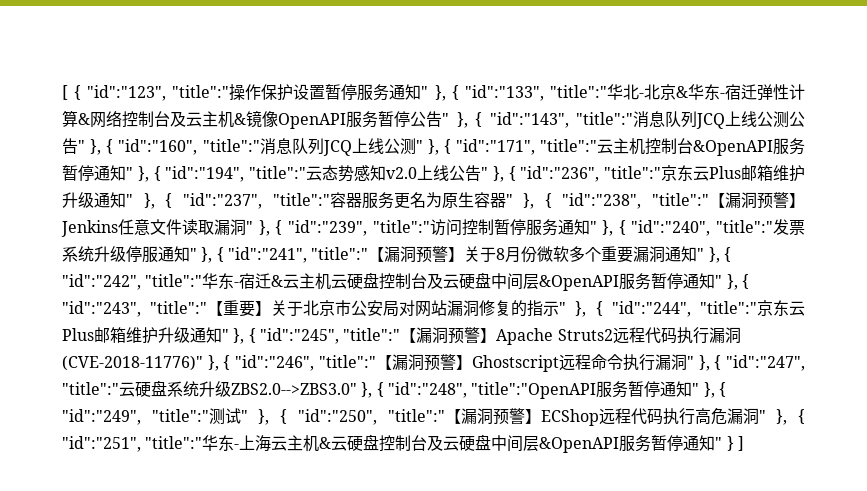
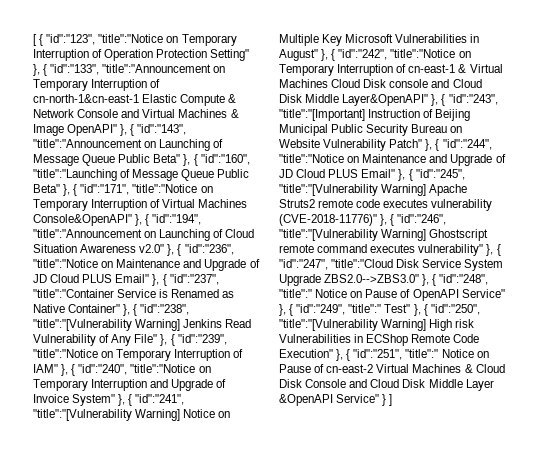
[172,84,806,101] [62,110,805,129] [62,138,805,156] [62,165,805,182] [62,192,805,209] [61,219,805,237] [62,246,731,263] [62,272,749,291] [62,300,806,317] [62,327,741,345] [62,354,805,372] [62,380,700,399] "title":"操作保护设置暂停服务通知" }, { "id":"133", "title":"华北-北京&华东-宿迁弹性计算&网络控制台及云主机&镜像OpenAPI服务暂停公告" }, { "id":"143", "title":"消息队列JCQ上线公测公告" }, { "id":"160", "title":"消息队列JCQ上线公测" }, { "id":"171", "title":"云主机控制台&OpenAPI服务暂停通知" }, { "id":"194", "title":"云态势感知v2.0上线公告" }, { "id":"236", "title":"京东云Plus邮箱维护升级通知" }, { "id":"237", "title":"容器服务更名为原生容器" }, { "id":"238", "title":"【漏洞预警】Jenkins任意文件读取漏洞" }, { "id":"239", "title":"访问控制暂停服务通知" }, { "id":"240", "title":"发票系统升级停服通知" }, { "id":"241", "title":"【漏洞预警】关于8月份微软多个重要漏洞通知" }, { "id":"242", "title":"华东-宿迁&云主机云硬盘控制台及云硬盘中间层&OpenAPI服务暂停通知" }, { "id":"243", "title":"【重要】关于北京市公安局对网站漏洞修复的指示" }, { "id":"244", "title":"京东云Plus邮箱维护升级通知" }, { "id":"245", "title":"【漏洞预警】Apache Struts2远程代码执行漏洞(CVE-2018-11776)" }, { "id":"246", "title":"【漏洞预警】Ghostscript远程命令执行漏洞" }, { "id":"247", "title":"云硬盘系统升级ZBS2.0-->ZBS3.0" }, { "id":"248", "title":"OpenAPI服务暂停通知" -> [98,34,237,46] [33,49,250,61] [33,64,226,76] [33,79,161,91] [33,94,237,106] [33,109,239,118] [33,124,187,136] [33,139,224,151] [33,154,250,166] [33,169,250,181] [33,184,213,196] [33,199,248,211] [33,214,202,226] [33,229,255,241] [33,244,234,256] [33,259,260,271] [33,274,219,286] [33,289,235,298] [33,304,190,316] [33,319,252,331] [33,334,227,346] [33,349,244,361] [33,364,211,376] [33,379,227,391] [33,394,185,406] [33,409,231,421] [279,34,480,46] [279,49,471,61] [279,64,503,76] [279,79,482,88] [279,94,498,106] [279,109,471,121] [279,124,463,136] [279,139,492,151] [279,154,506,166] [279,169,465,181] [279,184,468,196] [279,199,493,211] [279,214,447,226] [279,229,489,241] [279,244,501,256] [279,259,504,271] [279,274,489,286] [279,289,505,301] "title":"Notice on Temporary Interruption of Operation Protection Setting" }, { "id":"133", "title":"Announcement on Temporary Interruption of cn-north-1&cn-east-1 Elastic Compute & Network Console and Virtual Machines & Image OpenAPI" }, { "id":"143", "title":"Announcement on Launching of Message Queue Public Beta" }, { "id":"160", "title":"Launching of Message Queue Public Beta" }, { "id":"171", "title":"Notice on Temporary Interruption of Virtual Machines Console&OpenAPI" }, { "id":"194", "title":"Announcement on Launching of Cloud Situation Awareness v2.0" }, { "id":"236", "title":"Notice on Maintenance and Upgrade of JD Cloud PLUS Email" }, { "id":"237", "title":"Container Service is Renamed as Native Container" }, { "id":"238", "title":"[Vulnerability Warning] Jenkins Read Vulnerability of Any File" }, { "id":"239", "title":"Notice on Temporary Interruption of IAM" }, { "id":"240", "title":"Notice on Temporary Interruption and Upgrade of Invoice System" }, { "id":"241", "title":"[Vulnerability Warning] Notice on Multiple Key Microsoft Vulnerabilities in August" }, { "id":"242", "title":"Notice on Temporary Interruption of cn-east-1 & Virtual Machines Cloud Disk console and Cloud Disk Middle Layer&OpenAPI" }, { "id":"243", "title":"[Important] Instruction of Beijing Municipal Public Security Bureau on Website Vulnerability Patch" }, { "id":"244", "title":"Notice on Maintenance and Upgrade of JD Cloud PLUS Email" }, { "id":"245", "title":"[Vulnerability Warning] Apache Struts2 remote code executes vulnerability (CVE-2018-11776)" }, { "id":"246", "title":"[Vulnerability Warning] Ghostscript remote command executes vulnerability" }, { "id":"247", "title":"Cloud Disk Service System Upgrade ZBS2.0-->ZBS3.0" }, { "id":"248", "title":" Notice on Pause of OpenAPI Service"
[208,408,248,425] 测试" -> [384,304,411,313] Test"
[387,408,805,426] [62,434,723,453] "title":"【漏洞预警】ECShop远程代码执行高危漏洞" }, { "id":"251", "title":"华东-上海云主机&云硬盘控制台及云硬盘中间层&OpenAPI服务暂停通知" -> [279,319,475,331] [279,334,480,346] [279,349,489,361] [279,364,505,373] [279,379,494,391] [279,394,380,406] "title":"[Vulnerability Warning] High risk Vulnerabilities in ECShop Remote Code Execution" }, { "id":"251", "title":" Notice on Pause of cn-east-2 Virtual Machines & Cloud Disk Console and Cloud Disk Middle Layer &OpenAPI Service"

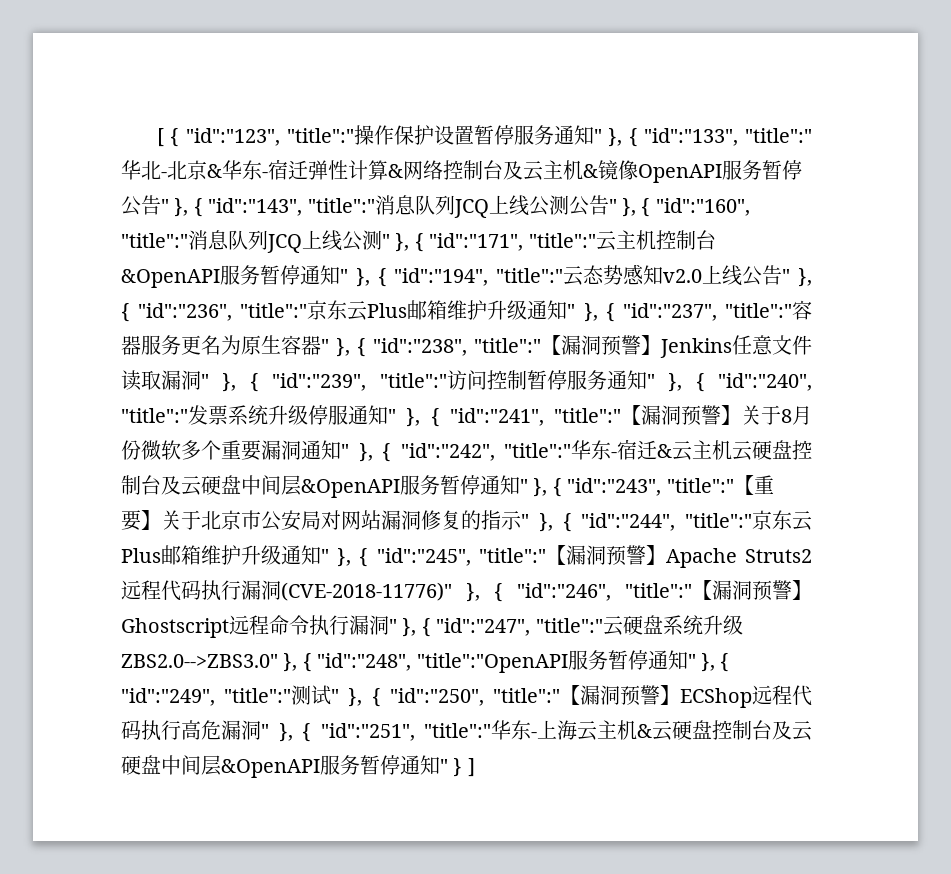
[98,34,237,46] [33,49,250,61] [33,64,226,76] [33,79,161,91] [33,94,237,106] [33,109,239,118] [33,124,187,136] [33,139,224,151] [33,154,250,166] [33,169,250,181] [33,184,213,196] [33,199,248,211] [33,214,202,226] [33,229,255,241] [33,244,234,256] [33,259,260,271] [33,274,219,286] [33,289,235,298] [33,304,190,316] [33,319,252,331] [33,334,227,346] [33,349,244,361] [33,364,211,376] [33,379,227,391] [33,394,185,406] [33,409,231,421] [279,34,480,46] [279,49,471,61] [279,64,503,76] [279,79,482,88] [279,94,498,106] [279,109,471,121] [279,124,463,136] [279,139,492,151] [279,154,506,166] [279,169,465,181] [279,184,468,196] [279,199,493,211] [279,214,447,226] [279,229,489,241] [279,244,501,256] [279,259,504,271] [279,274,489,286] [279,289,505,301] "title":"Notice on Temporary Interruption of Operation Protection Setting" }, { "id":"133", "title":"Announcement on Temporary Interruption of cn-north-1&cn-east-1 Elastic Compute & Network Console and Virtual Machines & Image OpenAPI" }, { "id":"143", "title":"Announcement on Launching of Message Queue Public Beta" }, { "id":"160", "title":"Launching of Message Queue Public Beta" }, { "id":"171", "title":"Notice on Temporary Interruption of Virtual Machines Console&OpenAPI" }, { "id":"194", "title":"Announcement on Launching of Cloud Situation Awareness v2.0" }, { "id":"236", "title":"Notice on Maintenance and Upgrade of JD Cloud PLUS Email" }, { "id":"237", "title":"Container Service is Renamed as Native Container" }, { "id":"238", "title":"[Vulnerability Warning] Jenkins Read Vulnerability of Any File" }, { "id":"239", "title":"Notice on Temporary Interruption of IAM" }, { "id":"240", "title":"Notice on Temporary Interruption and Upgrade of Invoice System" }, { "id":"241", "title":"[Vulnerability Warning] Notice on Multiple Key Microsoft Vulnerabilities in August" }, { "id":"242", "title":"Notice on Temporary Interruption of cn-east-1 & Virtual Machines Cloud Disk console and Cloud Disk Middle Layer&OpenAPI" }, { "id":"243", "title":"[Important] Instruction of Beijing Municipal Public Security Bureau on Website Vulnerability Patch" }, { "id":"244", "title":"Notice on Maintenance and Upgrade of JD Cloud PLUS Email" }, { "id":"245", "title":"[Vulnerability Warning] Apache Struts2 remote code executes vulnerability (CVE-2018-11776)" }, { "id":"246", "title":"[Vulnerability Warning] Ghostscript remote command executes vulnerability" }, { "id":"247", "title":"Cloud Disk Service System Upgrade ZBS2.0-->ZBS3.0" }, { "id":"248", "title":" Notice on Pause of OpenAPI Service" -> [286,125,812,147] [121,159,802,183] [121,195,750,218] [121,230,716,253] [121,264,812,288] [121,300,813,322] [121,335,812,358] [121,370,812,392] [121,405,812,427] [121,439,812,462] [121,475,774,498] [121,510,812,532] [121,545,812,568] [121,580,812,602] [121,615,743,638] [121,650,696,673] "title":"操作保护设置暂停服务通知" }, { "id":"133", "title":"华北-北京&华东-宿迁弹性计算&网络控制台及云主机&镜像OpenAPI服务暂停公告" }, { "id":"143", "title":"消息队列JCQ上线公测公告" }, { "id":"160", "title":"消息队列JCQ上线公测" }, { "id":"171", "title":"云主机控制台&OpenAPI服务暂停通知" }, { "id":"194", "title":"云态势感知v2.0上线公告" }, { "id":"236", "title":"京东云Plus邮箱维护升级通知" }, { "id":"237", "title":"容器服务更名为原生容器" }, { "id":"238", "title":"【漏洞预警】Jenkins任意文件读取漏洞" }, { "id":"239", "title":"访问控制暂停服务通知" }, { "id":"240", "title":"发票系统升级停服通知" }, { "id":"241", "title":"【漏洞预警】关于8月份微软多个重要漏洞通知" }, { "id":"242", "title":"华东-宿迁&云主机云硬盘控制台及云硬盘中间层&OpenAPI服务暂停通知" }, { "id":"243", "title":"【重要】关于北京市公安局对网站漏洞修复的指示" }, { "id":"244", "title":"京东云Plus邮箱维护升级通知" }, { "id":"245", "title":"【漏洞预警】Apache Struts2远程代码执行漏洞(CVE-2018-11776)" }, { "id":"246", "title":"【漏洞预警】Ghostscript远程命令执行漏洞" }, { "id":"247", "title":"云硬盘系统升级ZBS2.0-->ZBS3.0" }, { "id":"248", "title":"OpenAPI服务暂停通知"
[384,304,411,313] Test" -> [291,685,340,705] 测试"
[279,319,475,331] [279,334,480,346] [279,349,489,361] [279,364,505,373] [279,379,494,391] [279,394,380,406] "title":"[Vulnerability Warning] High risk Vulnerabilities in ECShop Remote Code Execution" }, { "id":"251", "title":" Notice on Pause of cn-east-2 Virtual Machines & Cloud Disk Console and Cloud Disk Middle Layer &OpenAPI Service" -> [492,685,812,708] [121,720,812,742] [121,755,448,778] "title":"【漏洞预警】ECShop远程代码执行高危漏洞" }, { "id":"251", "title":"华东-上海云主机&云硬盘控制台及云硬盘中间层&OpenAPI服务暂停通知"

